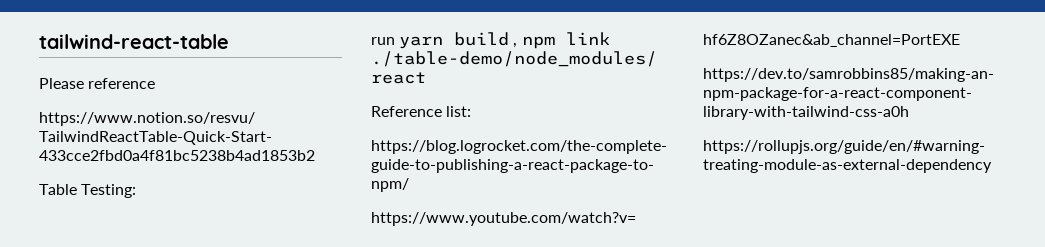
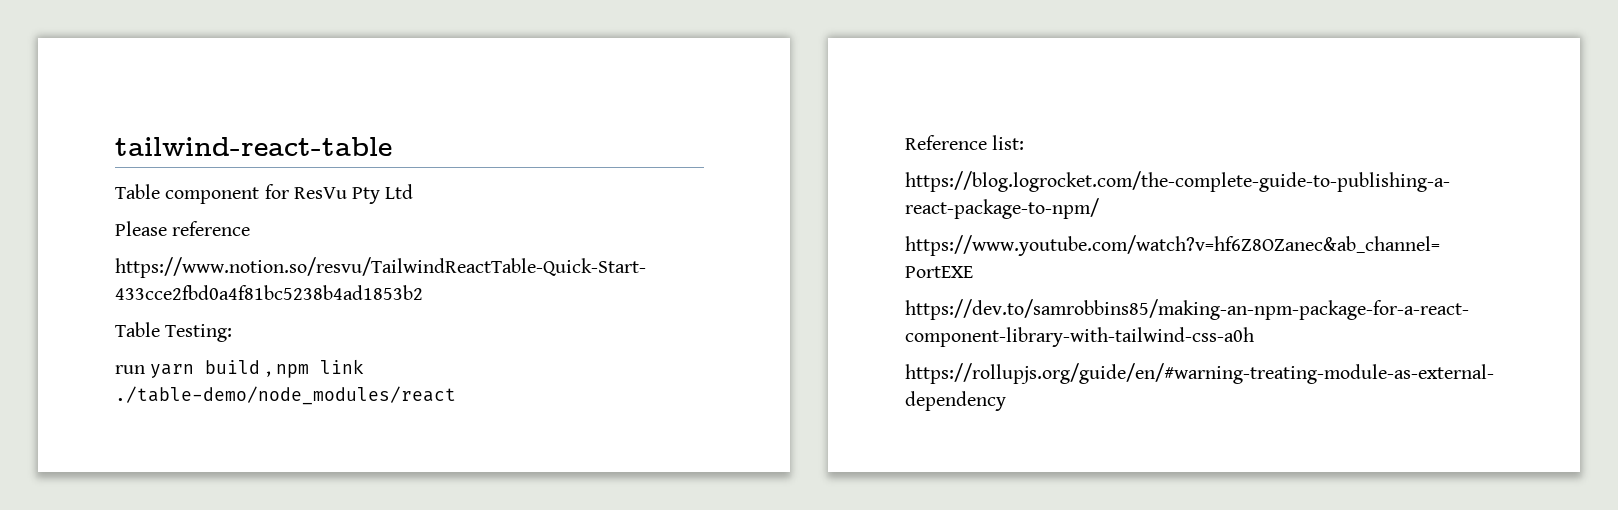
(229, 41) none -> [115,184,414,204] // Table component for ResVu Pty Ltd

